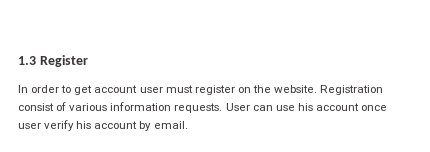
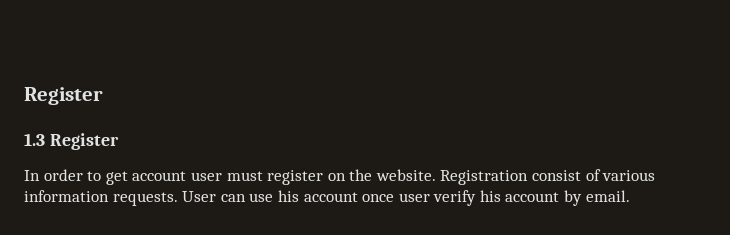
(18, 60) none -> [24,87,103,105] Register //

